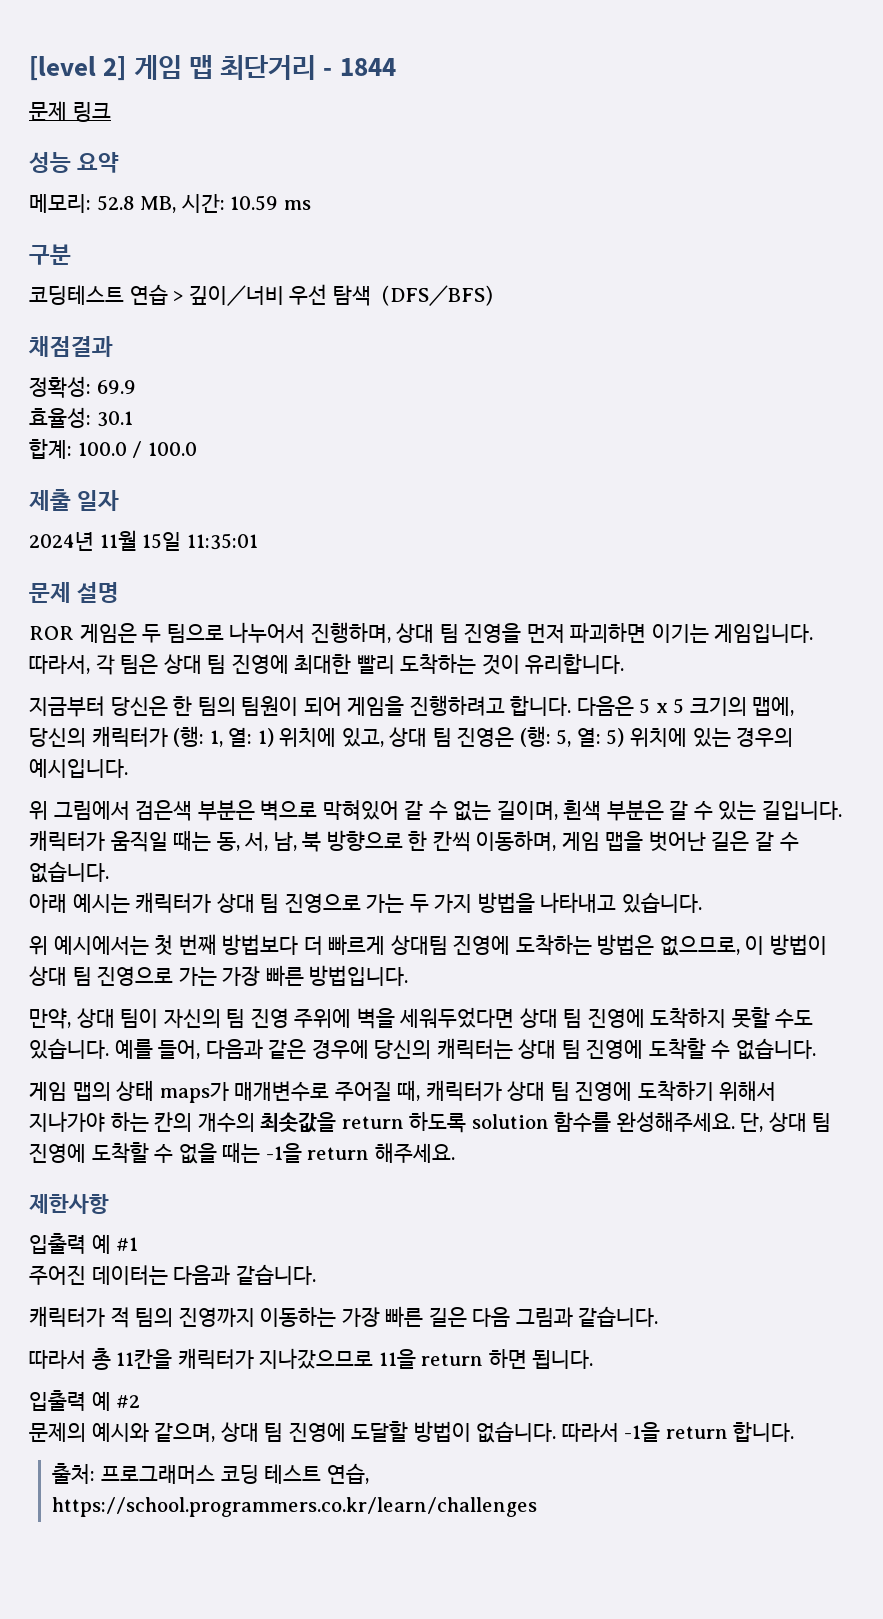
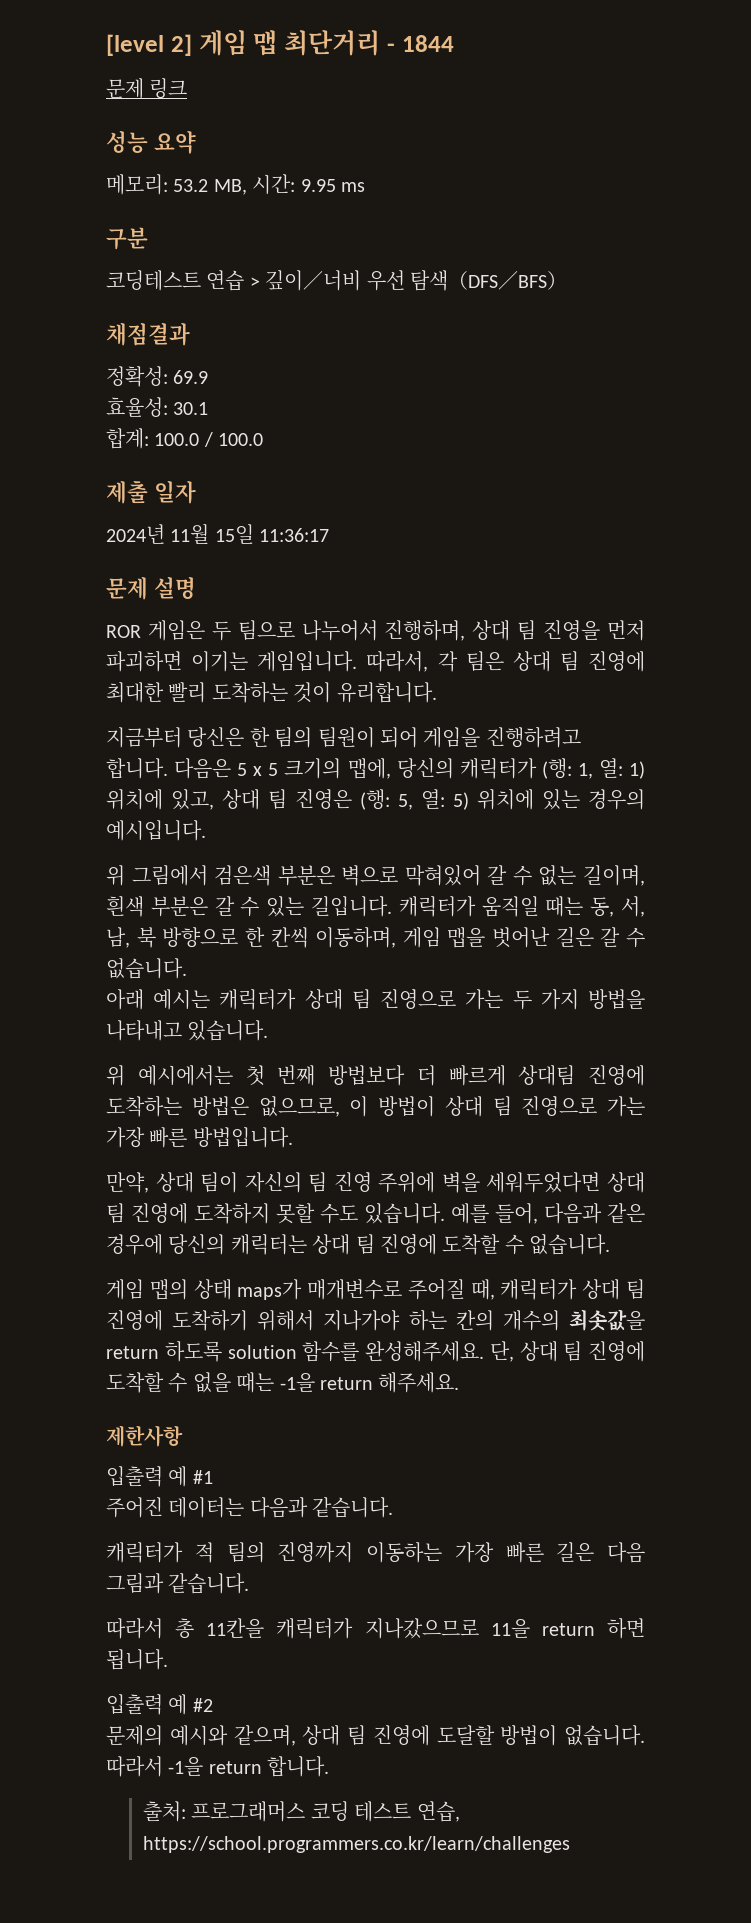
[96,195,135,211] 52.8 -> [173,179,209,192] 53.2
[230,195,279,211] 10.59 -> [300,179,336,192] 9.95
[186,533,258,550] 11:35:01 -> [259,528,330,542] 11:36:17

